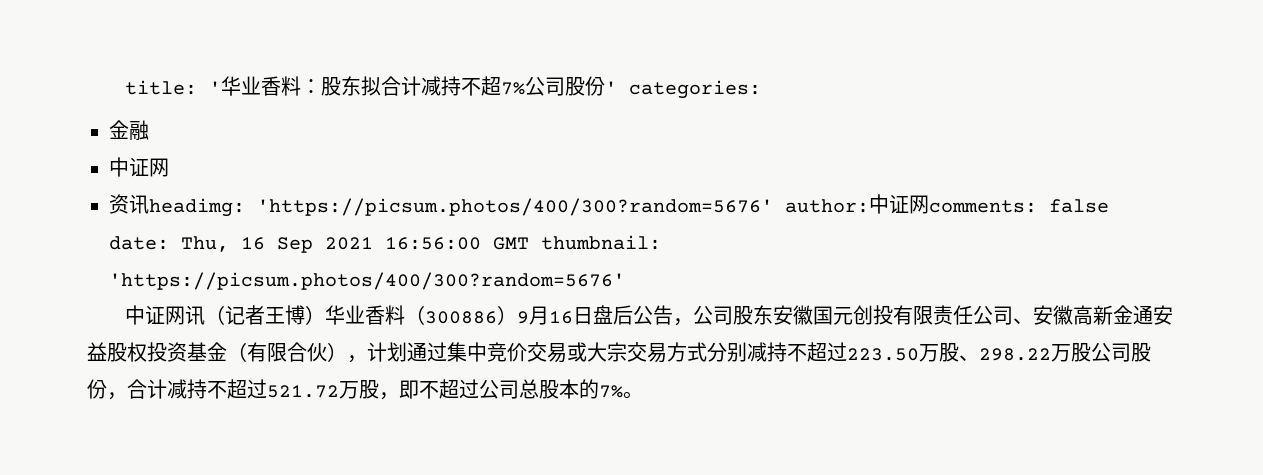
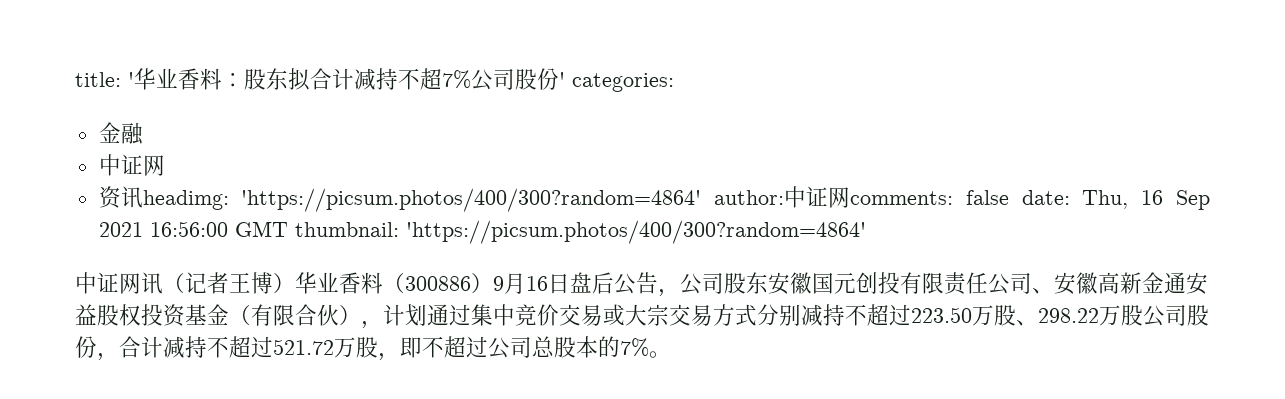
[257,198,773,216] 'https://picsum.photos/400/300?random=5676' -> [241,188,702,212] 'https://picsum.photos/400/300?random=4864'
[109,272,625,290] 'https://picsum.photos/400/300?random=5676' -> [405,220,866,244] 'https://picsum.photos/400/300?random=4864'

